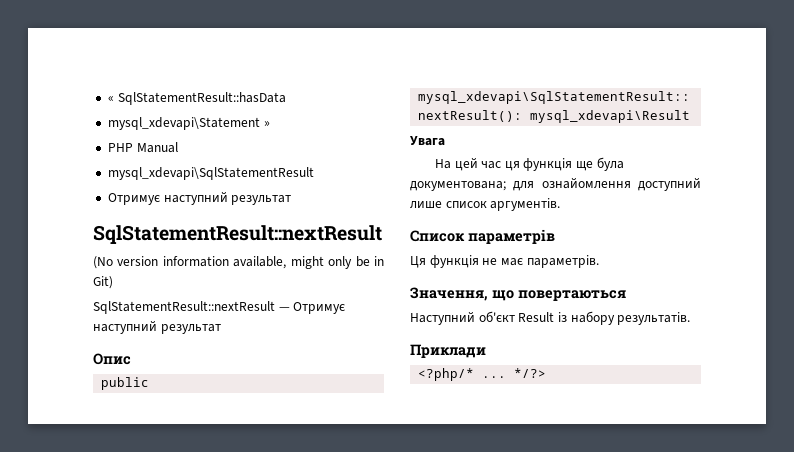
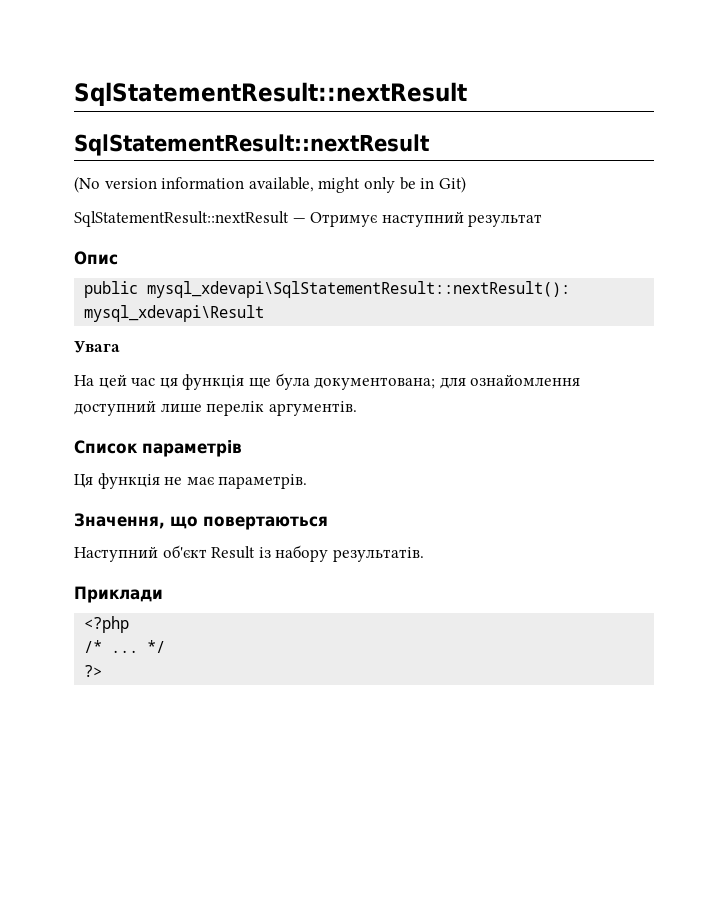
[107,92,286,105] [107,117,270,130] [107,142,178,153] [107,167,314,180] [107,191,292,205] « SqlStatementResult::hasData // mysql_xdevapi\Statement » // PHP Manual // mysql_xdevapi\SqlStatementResult // Отримує наступний результат -> [74,82,467,106] SqlStatementResult::nextResult
[445,201,487,208] список -> [206,401,265,416] перелік
[418,368,547,381] <?php/* ... */?> -> [84,616,130,633] [84,640,166,653] [84,665,103,677] <?php // /* ... */ // ?>

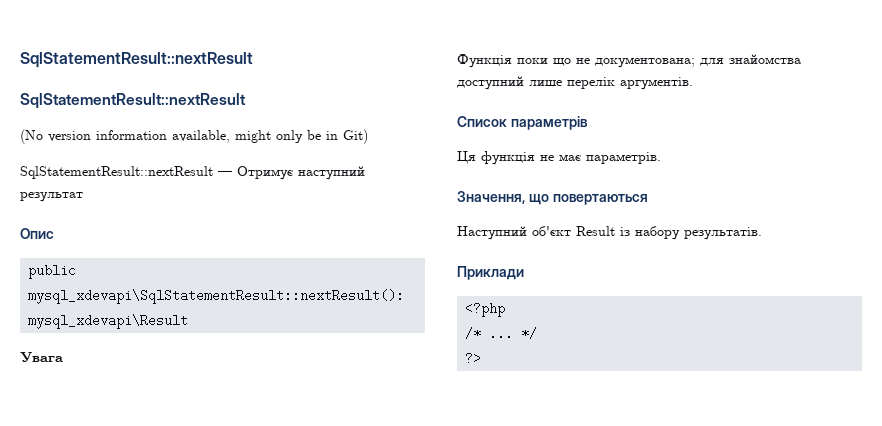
[74,373,310,390] На цей час ця функція ще була -> [457,54,590,68] Функція поки що не
[470,374,581,386] ознайомлення -> [729,54,801,64] знайомства

